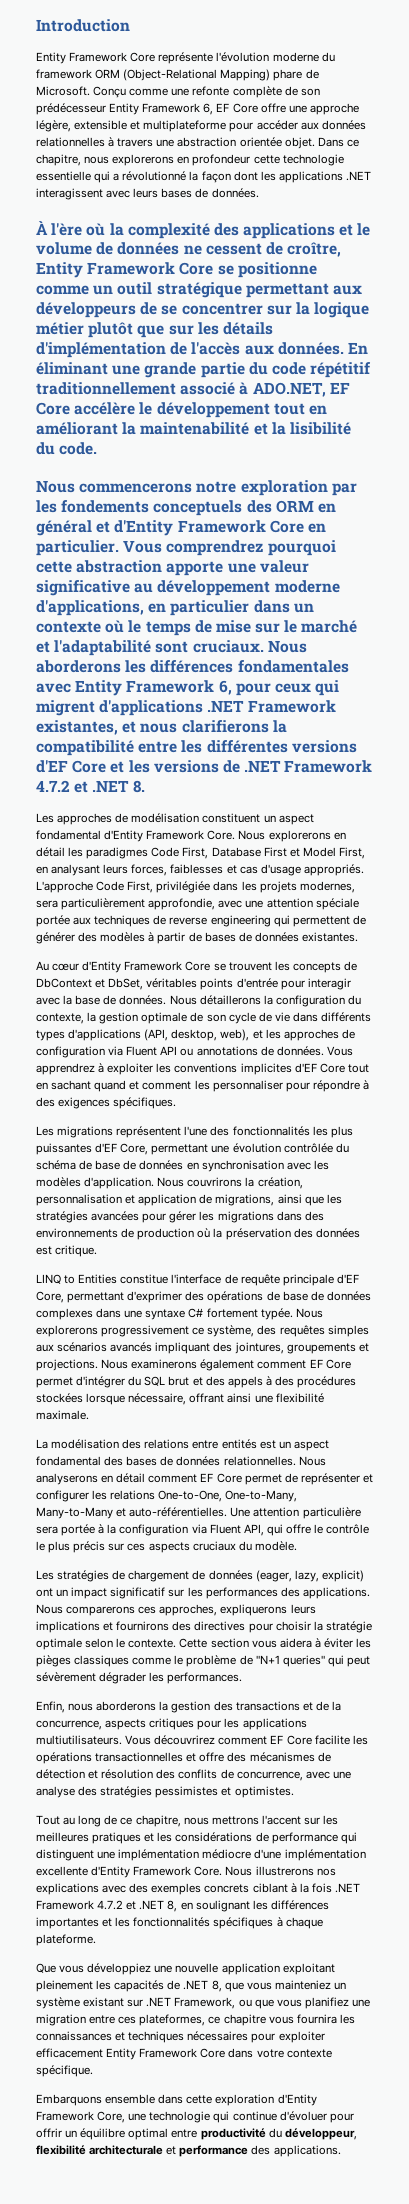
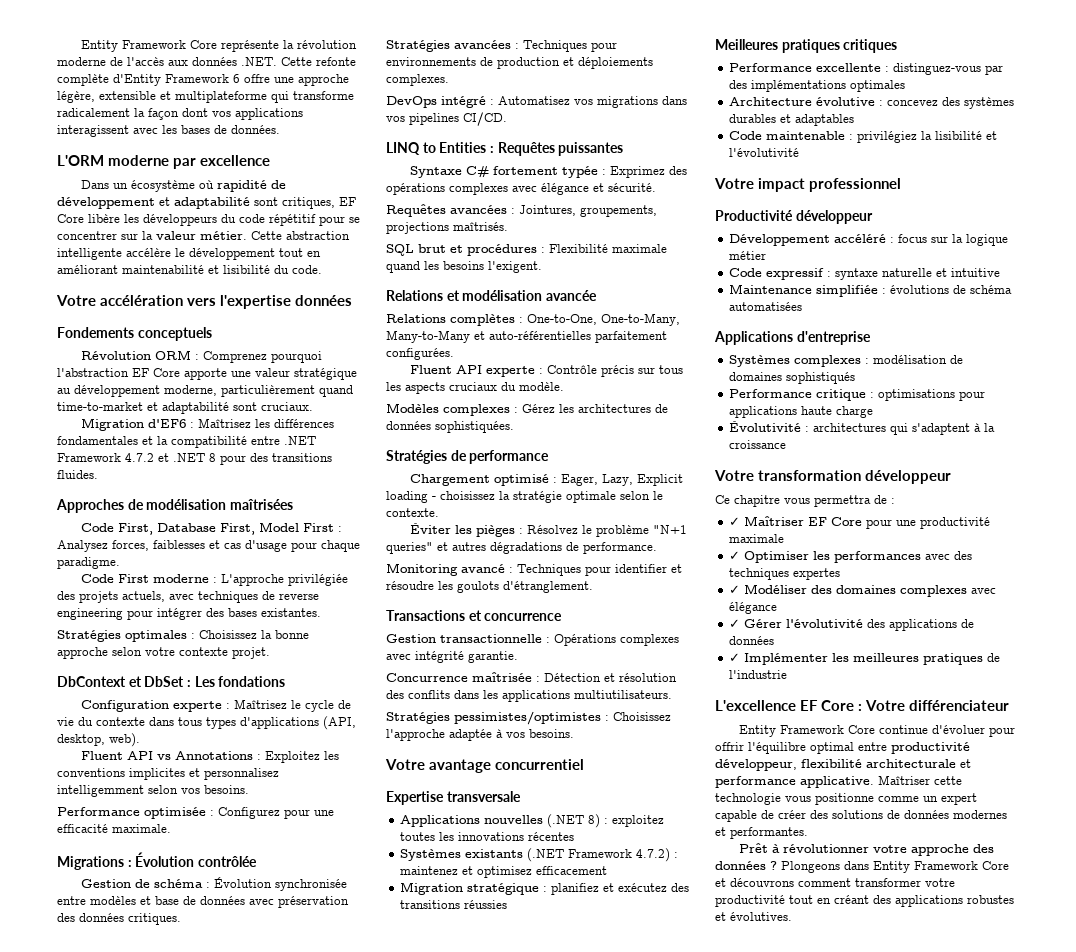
[36,19,130,32] Introduction // -> (81, 46) none
[216,52,335,62] [36,69,319,81] [36,86,320,98] [36,103,258,115] l'évolution moderne du framework ORM (Object-Relational Mapping) phare de Microsoft. Conçu comme une refonte complète de son prédécesseur Entity Framework 6, EF Core -> [283,40,358,49] [57,57,356,66] [57,74,240,86] la révolution moderne de l'accès aux données .NET. Cette refonte complète d'Entity Framework 6
[229,120,366,132] [36,137,359,149] [36,154,344,166] [36,171,371,183] pour accéder aux données relationnelles à travers une abstraction orientée objet. Dans ce chapitre, nous explorerons en profondeur cette technologie essentielle qui a révolutionné la façon dont les applications .NET -> [271,91,354,103] [57,108,303,120] qui transforme radicalement la façon dont vos applications
[133,188,159,198] leurs -> [162,125,177,134] les
[36,221,371,239] [36,242,342,257] [36,262,317,278] [36,282,362,298] [36,302,370,318] [36,322,273,338] [36,342,368,358] [36,362,372,378] [36,382,350,397] [36,402,70,415] À l'ère où la complexité des applications et le volume de données ne cessent de croître, Entity Framework Core se positionne comme un outil stratégique permettant aux développeurs de se concentrer sur la logique métier plutôt que sur les détails d'implémentation de l'accès aux données. En éliminant une grande partie du code répétitif traditionnellement associé à ADO.NET, EF Core -> [57,155,270,169] [81,180,287,192] [57,197,356,209] [57,214,360,226] [57,231,350,240] [57,248,122,260] L'ORM moderne par excellence // Dans un écosystème où rapidité de développement et adaptabilité sont critiques, EF Core libère les développeurs du code répétitif pour se concentrer sur la valeur métier. Cette abstraction intelligente
[122,422,137,435] la -> (118, 269) none
[271,422,286,435] la -> (219, 269) none
[36,480,357,496] [36,500,336,516] [36,520,326,536] [36,540,336,556] [36,560,163,573] Nous commencerons notre exploration par les fondements conceptuels des ORM en général et d'Entity Framework Core en particulier. Vous comprendrez pourquoi cette abstraction -> [56,295,352,309] [57,327,212,341] [81,350,323,363] [57,368,180,377] Votre accélération vers l'expertise données // Fondements conceptuels // Révolution ORM : Comprenez pourquoi l'abstraction EF Core
[36,580,130,596] significative -> [294,368,357,380] stratégique
[274,580,340,593] [36,600,314,616] [36,620,358,636] [36,640,307,656] [36,660,349,673] [36,680,340,696] [36,700,336,716] [36,720,287,735] [36,740,357,756] [36,760,373,773] [36,780,145,793] [36,813,314,825] [36,830,346,842] [36,847,365,859] [36,864,129,876] moderne d'applications, en particulier dans un contexte où le temps de mise sur le marché et l'adaptabilité sont cruciaux. Nous aborderons les différences fondamentales avec Entity Framework 6, pour ceux qui migrent d'applications .NET Framework existantes, et nous clarifierons la compatibilité entre les différentes versions d'EF Core et les versions de .NET Framework 4.7.2 et .NET 8. // Les approches de modélisation constituent un aspect fondamental d'Entity Framework Core. Nous explorerons en détail les paradigmes Code First, Database First et Model First, en analysant leurs -> [164,385,353,397] [57,402,313,414] [81,418,335,431] [57,436,316,448] [57,453,332,465] [57,470,98,479] [56,499,293,513] [81,522,343,535] [57,540,108,552] moderne, particulièrement quand time-to-market et adaptabilité sont cruciaux. // Migration d'EF6 : Maîtrisez les différences fondamentales et la compatibilité entre .NET Framework 4.7.2 et .NET 8 pour des transitions fluides. // Approches de modélisation maîtrisées // Code First, Database First, Model First : Analysez
[303,864,364,876] [36,881,355,893] [36,898,359,910] [36,915,366,927] [36,932,358,944] [36,961,357,973] [36,978,351,990] [36,995,361,1007] [36,1012,372,1024] [36,1029,355,1041] [36,1046,353,1058] [36,1063,369,1075] [36,1080,369,1092] [36,1097,177,1109] [36,1126,353,1138] [36,1143,349,1155] [36,1160,329,1172] [36,1177,303,1189] [36,1194,342,1206] [36,1211,324,1223] [36,1228,360,1240] [36,1245,98,1257] [36,1274,359,1286] [36,1291,371,1303] [36,1308,323,1320] [36,1325,369,1337] [36,1342,369,1354] [36,1359,351,1371] [36,1376,357,1388] [36,1393,324,1405] [36,1410,89,1420] [36,1439,329,1451] [36,1456,326,1466] [36,1473,373,1485] [36,1490,298,1502] [36,1507,361,1519] [36,1524,370,1536] [36,1541,297,1553] [36,1570,364,1582] [36,1587,370,1599] [36,1604,316,1616] [36,1621,311,1633] appropriés. L'approche Code First, privilégiée dans les projets modernes, sera particulièrement approfondie, avec une attention spéciale portée aux techniques de reverse engineering qui permettent de générer des modèles à partir de bases de données existantes. // Au cœur d'Entity Framework Core se trouvent les concepts de DbContext et DbSet, véritables points d'entrée pour interagir avec la base de données. Nous détaillerons la configuration du contexte, la gestion optimale de son cycle de vie dans différents types d'applications (API, desktop, web), et les approches de configuration via Fluent API ou annotations de données. Vous apprendrez à exploiter les conventions implicites d'EF Core tout en sachant quand et comment les personnaliser pour répondre à des exigences spécifiques. // Les migrations représentent l'une des fonctionnalités les plus puissantes d'EF Core, permettant une évolution contrôlée du schéma de base de données en synchronisation avec les modèles d'application. Nous couvrirons la création, personnalisation et application de migrations, ainsi que les stratégies avancées pour gérer les migrations dans des environnements de production où la préservation des données est critique. // LINQ to Entities constitue l'interface de requête principale d'EF Core, permettant d'exprimer des opérations de base de données complexes dans une syntaxe C# fortement typée. Nous explorerons progressivement ce système, des requêtes simples aux scénarios avancés impliquant des jointures, groupements et projections. Nous examinerons également comment EF Core permet d'intégrer du SQL brut et des appels à des procédures stockées lorsque nécessaire, offrant ainsi une flexibilité maximale. // La modélisation des relations entre entités est un aspect fondamental des bases de données relationnelles. Nous analyserons en détail comment EF Core permet de représenter et configurer les relations One-to-One, One-to-Many, Many-to-Many et auto-référentielles. Une attention particulière sera portée à la configuration via Fluent API, qui offre le contrôle le plus précis sur ces aspects cruciaux du modèle. // Les stratégies de chargement de données (eager, lazy, explicit) ont un impact significatif sur les performances des applications. Nous comparerons ces approches, expliquerons leurs implications et fournirons des directives pour choisir -> [291,540,360,552] [57,557,120,569] [81,574,349,586] [57,591,319,603] [57,608,321,620] [57,630,309,642] [57,647,270,659] [57,676,286,687] [81,699,352,712] [57,716,356,730] [57,733,140,747] [81,751,340,763] [57,768,279,780] [57,785,249,797] [57,807,334,819] [57,824,171,833] [57,852,257,870] [81,877,348,891] [57,896,349,908] [57,913,181,925] [386,40,617,52] [386,57,653,69] [386,74,449,86] [386,96,687,108] [386,112,507,126] [386,142,624,156] [410,166,688,178] [386,183,656,195] [386,204,657,217] [386,222,508,234] [386,244,667,256] [386,261,542,273] [386,290,597,301] [386,313,680,326] [386,330,667,343] [386,348,454,360] [410,365,684,377] [386,382,564,394] [386,403,668,416] [386,421,514,433] [386,450,550,464] [410,474,684,486] [386,491,495,503] pour chaque paradigme. // Code First moderne : L'approche privilégiée des projets actuels, avec techniques de reverse engineering pour intégrer des bases existantes. // Stratégies optimales : Choisissez la bonne approche selon votre contexte projet. // DbContext et DbSet : Les fondations // Configuration experte : Maîtrisez le cycle de vie du contexte dans tous types d'applications (API, desktop, web). // Fluent API vs Annotations : Exploitez les conventions implicites et personnalisez intelligemment selon vos besoins. // Performance optimisée : Configurez pour une efficacité maximale. // Migrations : Évolution contrôlée // Gestion de schéma : Évolution synchronisée entre modèles et base de données avec préservation des données critiques. // Stratégies avancées : Techniques pour environnements de production et déploiements complexes. // DevOps intégré : Automatisez vos migrations dans vos pipelines CI/CD. // LINQ to Entities : Requêtes puissantes // Syntaxe C# fortement typée : Exprimez des opérations complexes avec élégance et sécurité. // Requêtes avancées : Jointures, groupements, projections maîtrisés. // SQL brut et procédures : Flexibilité maximale quand les besoins l'exigent. // Relations et modélisation avancée // Relations complètes : One-to-One, One-to-Many, Many-to-Many et auto-référentielles parfaitement configurées. // Fluent API experte : Contrôle précis sur tous les aspects cruciaux du modèle. // Modèles complexes : Gérez les architectures de données sophistiquées. // Stratégies de performance // Chargement optimisé : Eager, Lazy, Explicit loading - choisissez
[179,1638,372,1648] [36,1655,172,1667] Cette section vous aidera à éviter les pièges classiques comme -> [410,523,579,537] // Éviter les pièges : Résolvez
[239,1655,253,1665] de -> (650, 531) none
[327,1655,370,1667] [36,1672,243,1684] [36,1701,341,1713] [36,1718,307,1730] [36,1735,368,1745] [36,1752,331,1764] [36,1769,351,1781] [36,1786,294,1798] [36,1815,339,1827] [36,1832,357,1844] [36,1849,366,1861] [36,1866,336,1878] [36,1883,360,1895] [36,1900,329,1912] [36,1917,323,1929] [36,1934,96,1946] [36,1963,335,1975] [36,1980,346,1992] [36,1997,370,2009] [36,2014,355,2026] [36,2031,325,2043] [36,2048,332,2060] [36,2065,93,2077] [36,2094,317,2106] [36,2111,230,2123] qui peut sévèrement dégrader les performances. // Enfin, nous aborderons la gestion des transactions et de la concurrence, aspects critiques pour les applications multiutilisateurs. Vous découvrirez comment EF Core facilite les opérations transactionnelles et offre des mécanismes de détection et résolution des conflits de concurrence, avec une analyse des stratégies pessimistes et optimistes. // Tout au long de ce chapitre, nous mettrons l'accent sur les meilleures pratiques et les considérations de performance qui distinguent une implémentation médiocre d'une implémentation excellente d'Entity Framework Core. Nous illustrerons nos explications avec des exemples concrets ciblant à la fois .NET Framework 4.7.2 et .NET 8, en soulignant les différences importantes et les fonctionnalités spécifiques à chaque plateforme. // Que vous développiez une nouvelle application exploitant pleinement les capacités de .NET 8, que vous mainteniez un système existant sur .NET Framework, ou que vous planifiez une migration entre ces plateformes, ce chapitre vous fournira les connaissances et techniques nécessaires pour exploiter efficacement Entity Framework Core dans votre contexte spécifique. // Embarquons ensemble dans cette exploration d'Entity Framework Core, une technologie qui -> [437,542,657,554] [386,563,682,576] [386,581,593,593] [386,610,563,621] [386,634,679,646] [386,651,518,663] [386,672,677,682] [386,690,672,702] [386,711,671,725] [386,729,574,741] [385,759,584,773] [386,791,521,805] [400,814,665,828] [400,832,575,841] [400,848,679,862] [400,866,608,878] [400,882,690,895] [400,900,508,909] [715,39,898,53] [729,63,1004,75] [729,80,906,92] [729,97,1015,109] [729,114,855,126] [729,131,998,143] [729,148,800,157] [714,178,901,192] [715,210,873,224] [729,234,1009,246] [729,251,767,260] [729,268,1001,280] [729,284,1013,297] [729,302,803,311] [714,331,871,345] [729,355,964,367] [729,372,856,384] [729,389,986,401] [729,406,874,418] [729,421,996,435] [729,440,787,449] [714,470,951,484] [715,495,895,507] [729,516,991,529] [729,534,785,543] [729,551,973,563] [729,568,841,580] [729,584,997,597] [729,602,778,614] [729,619,975,631] [729,636,775,645] [729,653,1001,665] [729,670,788,679] [715,700,1009,711] [739,725,876,737] et autres dégradations de performance. // Monitoring avancé : Techniques pour identifier et résoudre les goulots d'étranglement. // Transactions et concurrence // Gestion transactionnelle : Opérations complexes avec intégrité garantie. // Concurrence maîtrisée : Détection et résolution des conflits dans les applications multiutilisateurs. // Stratégies pessimistes/optimistes : Choisissez l'approche adaptée à vos besoins. // Votre avantage concurrentiel // Expertise transversale // Applications nouvelles (.NET 8) : exploitez toutes les innovations récentes // Systèmes existants (.NET Framework 4.7.2) : maintenez et optimisez efficacement // Migration stratégique : planifiez et exécutez des transitions réussies // Meilleures pratiques critiques // Performance excellente : distinguez-vous par des implémentations optimales // Architecture évolutive : concevez des systèmes durables et adaptables // Code maintenable : privilégiez la lisibilité et l'évolutivité // Votre impact professionnel // Productivité développeur // Développement accéléré : focus sur la logique métier // Code expressif : syntaxe naturelle et intuitive // Maintenance simplifiée : évolutions de schéma automatisées // Applications d'entreprise // Systèmes complexes : modélisation de domaines sophistiqués // Performance critique : optimisations pour applications haute charge // Évolutivité : architectures qui s'adaptent à la croissance // Votre transformation développeur // Ce chapitre vous permettra de : // ✓ Maîtriser EF Core pour une productivité maximale // ✓ Optimiser les performances avec des techniques expertes // ✓ Modéliser des domaines complexes avec élégance // ✓ Gérer l'évolutivité des applications de données // ✓ Implémenter les meilleures pratiques de l'industrie // L'excellence EF Core : Votre différenciateur // Entity Framework Core
[65,2128,126,2140] un équilibre -> [748,742,806,754] l'équilibre
[268,2128,282,2138] du -> (970, 748) none
[251,2145,341,2157] des applications. -> [800,775,962,788] [715,793,977,805] [715,810,1007,822] [715,827,808,839] [739,843,995,856] [715,861,1009,873] [715,878,955,887] [715,895,1014,907] [715,912,792,921] applicative. Maîtriser cette technologie vous positionne comme un expert capable de créer des solutions de données modernes et performantes. // Prêt à révolutionner votre approche des données ? Plongeons dans Entity Framework Core et découvrons comment transformer votre productivité tout en créant des applications robustes et évolutives.

